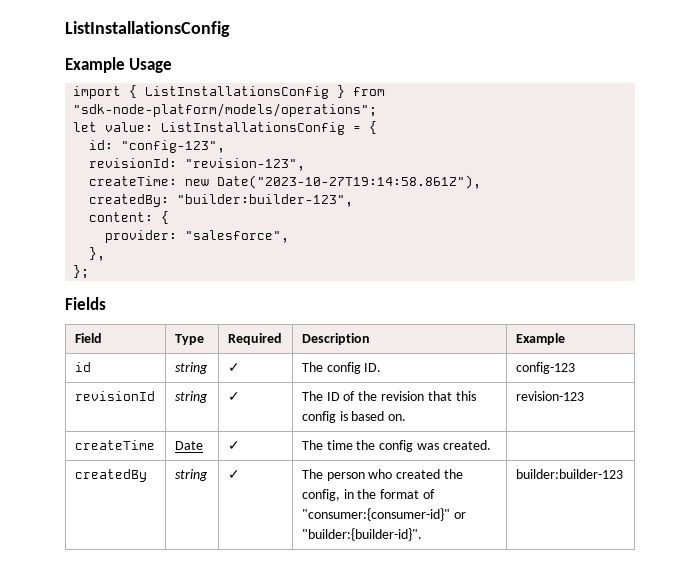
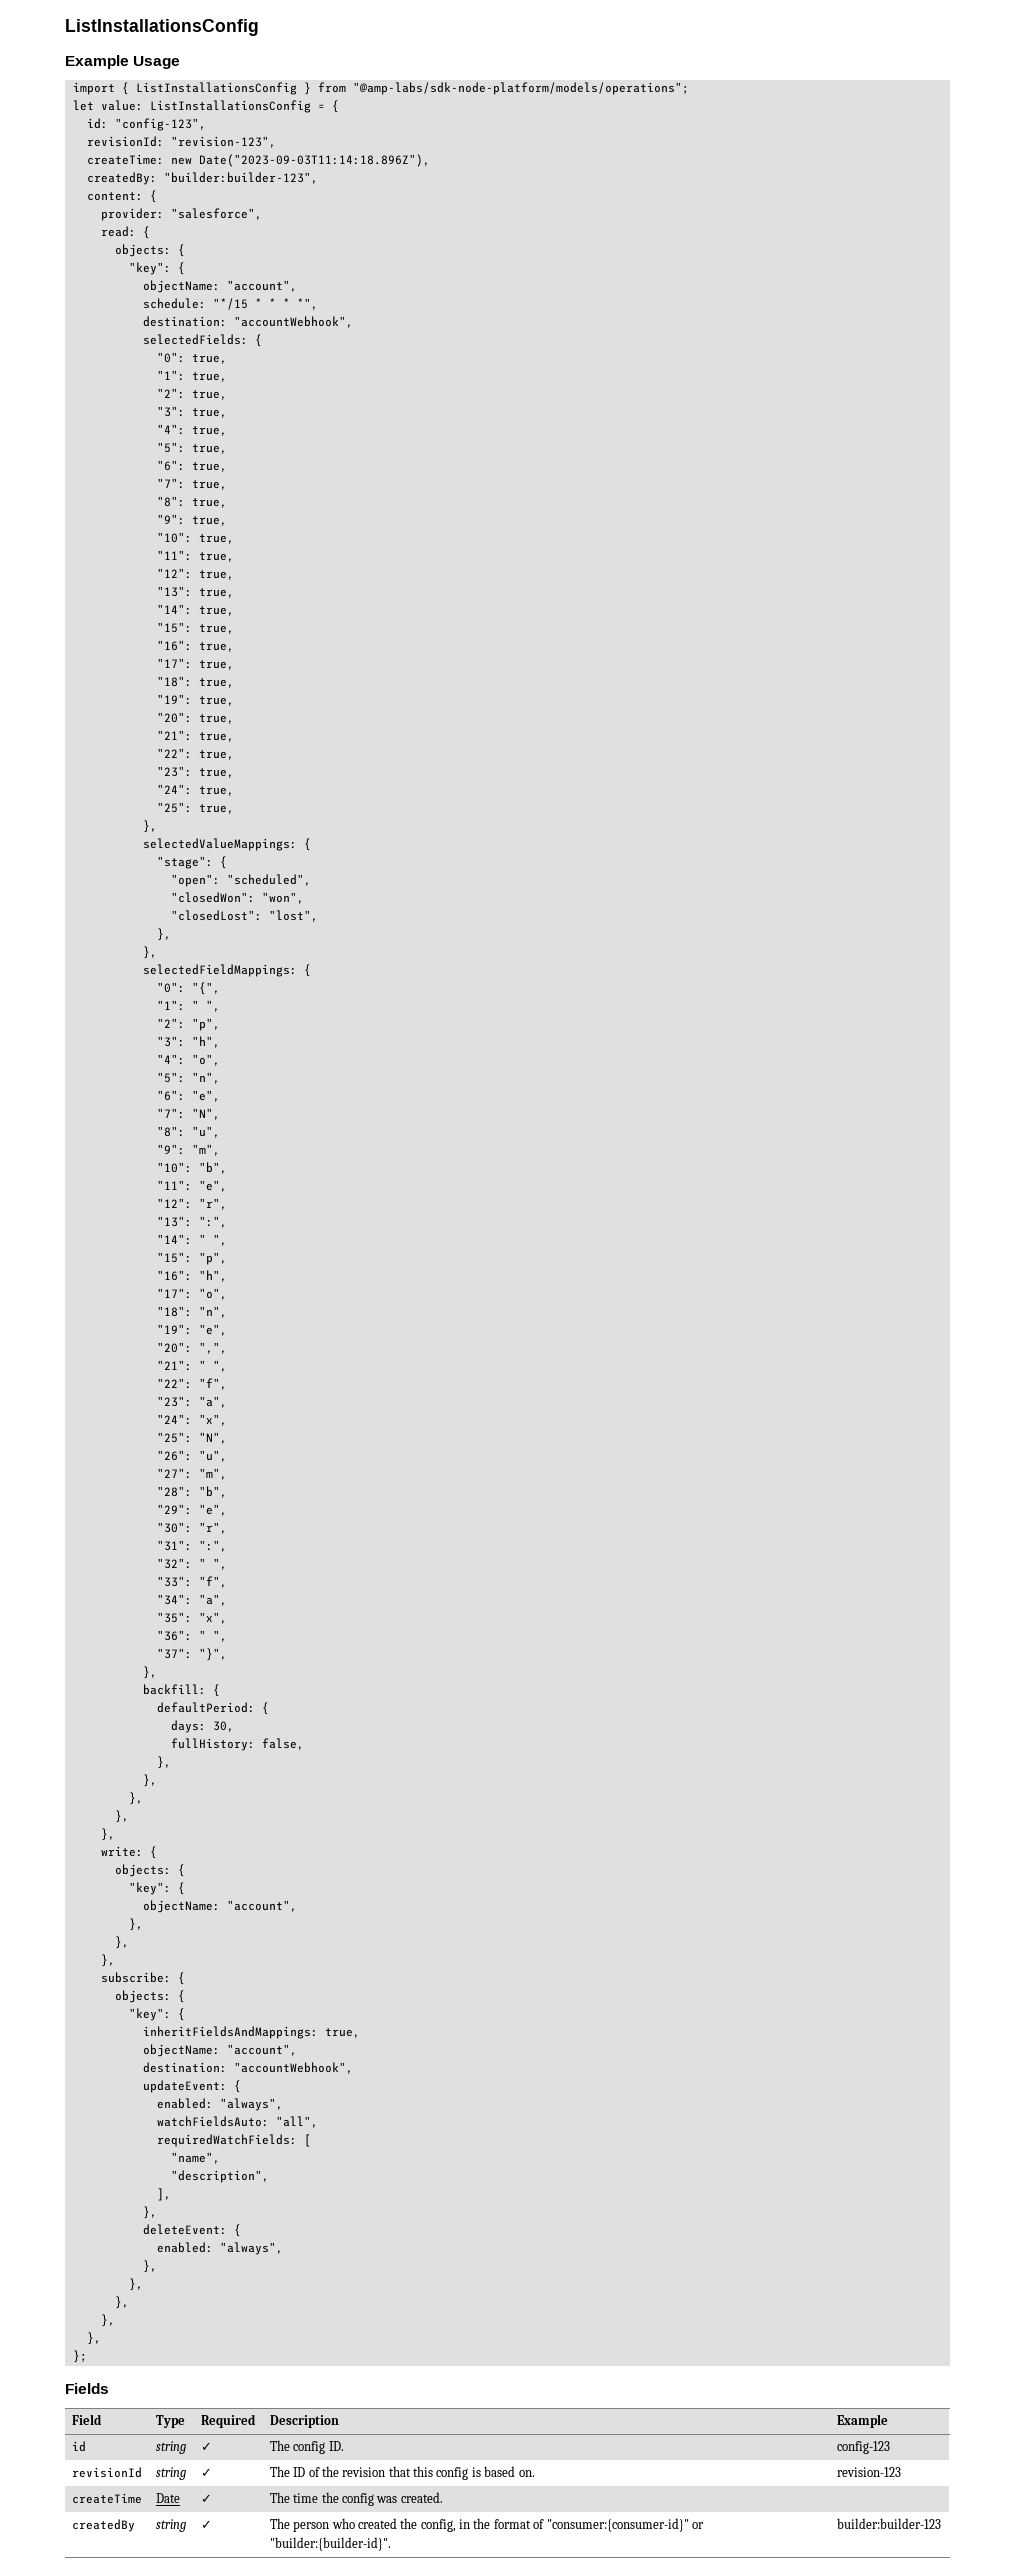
[73,103,378,117] "sdk-node-platform/models/operations"; -> [352,82,689,95] "@amp-labs/sdk-node-platform/models/operations";
[217,175,482,189] Date("2023-10-27T19:14:58.861Z"), -> [198,154,430,167] Date("2023-09-03T11:14:18.896Z"),
(290, 236) none -> [100,226,150,239] [114,244,185,257] [128,262,185,275] [142,280,297,293] [142,298,318,310] [142,316,353,328] [142,334,262,347] [156,352,227,364] [156,370,227,382] [156,388,227,400] [156,406,227,418] [156,424,227,436] [156,442,227,454] [156,460,227,472] [156,478,227,490] [156,496,227,508] [156,514,227,526] [156,532,234,544] [156,550,234,562] [156,568,234,580] [156,586,234,598] [156,604,234,616] [156,622,234,634] [156,640,234,652] [156,658,234,670] [156,676,234,688] [156,694,234,706] [156,712,234,724] [156,730,234,742] [156,748,234,760] [156,766,234,778] [156,784,234,796] [156,802,234,814] [142,820,157,833] [142,838,311,851] [156,856,227,869] [170,874,311,887] [170,892,304,904] [170,910,318,922] [156,928,171,941] [142,946,157,959] [142,964,311,977] [156,982,220,995] [156,1000,220,1012] [156,1018,220,1031] [156,1036,220,1048] [156,1054,220,1066] [156,1072,220,1084] [156,1090,220,1102] [156,1108,220,1120] [156,1126,220,1138] [156,1144,220,1156] [156,1162,227,1174] [156,1180,227,1192] [156,1198,227,1210] [156,1216,227,1228] [156,1234,227,1246] [156,1252,227,1265] [156,1270,227,1282] [156,1288,227,1300] [156,1306,227,1318] [156,1324,227,1336] [156,1342,227,1354] [156,1360,227,1372] [156,1378,227,1390] [156,1396,227,1408] [156,1414,227,1426] [156,1432,227,1444] [156,1450,227,1462] [156,1468,227,1480] [156,1486,227,1498] [156,1504,227,1516] [156,1522,227,1534] [156,1540,227,1552] [156,1558,227,1570] [156,1576,227,1588] [156,1594,227,1606] [156,1612,227,1624] [156,1630,227,1642] [156,1648,227,1661] [142,1666,157,1679] [142,1684,220,1697] [156,1702,269,1715] [170,1720,234,1733] [170,1738,304,1751] [156,1756,171,1769] [142,1774,157,1787] [128,1792,143,1805] [114,1810,129,1823] [100,1828,115,1841] [100,1846,157,1859] [114,1864,185,1877] [128,1882,185,1895] [142,1900,297,1913] [128,1918,143,1931] [114,1936,129,1949] [100,1954,115,1967] [100,1972,185,1985] [114,1990,185,2003] [128,2008,185,2021] [142,2026,360,2039] [142,2044,297,2057] [142,2062,353,2074] [142,2080,241,2093] [156,2098,283,2111] [156,2116,318,2128] [156,2134,311,2147] [170,2152,220,2164] [170,2170,269,2183] [156,2188,171,2201] [142,2206,157,2219] [142,2224,241,2237] [156,2242,283,2255] [142,2260,157,2273] [128,2278,143,2291] [114,2296,129,2309] [100,2314,115,2327] // read: { // objects: { // "key": { // objectName: "account", // schedule: "*/15 * * * *", // destination: "accountWebhook", // selectedFields: { // "0": true, // "1": true, // "2": true, // "3": true, // "4": true, // "5": true, // "6": true, // "7": true, // "8": true, // "9": true, // "10": true, // "11": true, // "12": true, // "13": true, // "14": true, // "15": true, // "16": true, // "17": true, // "18": true, // "19": true, // "20": true, // "21": true, // "22": true, // "23": true, // "24": true, // "25": true, // }, // selectedValueMappings: { // "stage": { // "open": "scheduled", // "closedWon": "won", // "closedLost": "lost", // }, // }, // selectedFieldMappings: { // "0": "{", // "1": " ", // "2": "p", // "3": "h", // "4": "o", // "5": "n", // "6": "e", // "7": "N", // "8": "u", // "9": "m", // "10": "b", // "11": "e", // "12": "r", // "13": ":", // "14": " ", // "15": "p", // "16": "h", // "17": "o", // "18": "n", // "19": "e", // "20": ",", // "21": " ", // "22": "f", // "23": "a", // "24": "x", // "25": "N", // "26": "u", // "27": "m", // "28": "b", // "29": "e", // "30": "r", // "31": ":", // "32": " ", // "33": "f", // "34": "a", // "35": "x", // "36": " ", // "37": "}", // }, // backfill: { // defaultPeriod: { // days: 30, // fullHistory: false, // }, // }, // }, // }, // }, // write: { // objects: { // "key": { // objectName: "account", // }, // }, // }, // subscribe: { // objects: { // "key": { // inheritFieldsAndMappings: true, // objectName: "account", // destination: "accountWebhook", // updateEvent: { // enabled: "always", // watchFieldsAuto: "all", // requiredWatchFields: [ // "name", // "description", // ], // }, // deleteEvent: { // enabled: "always", // }, // }, // }, // },

